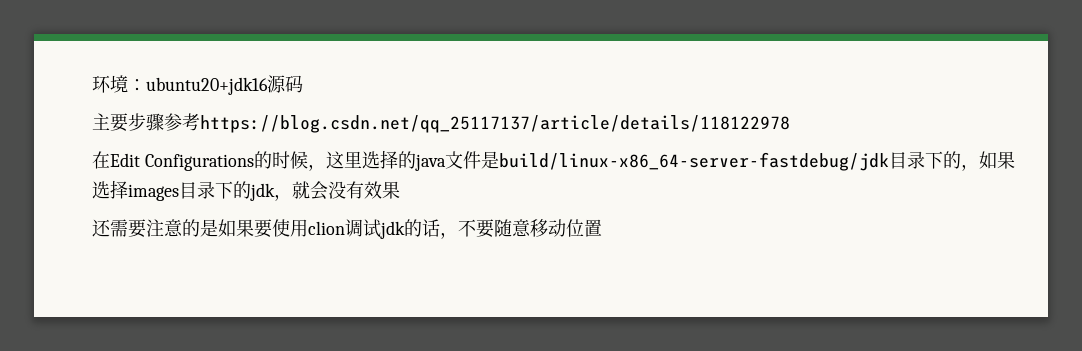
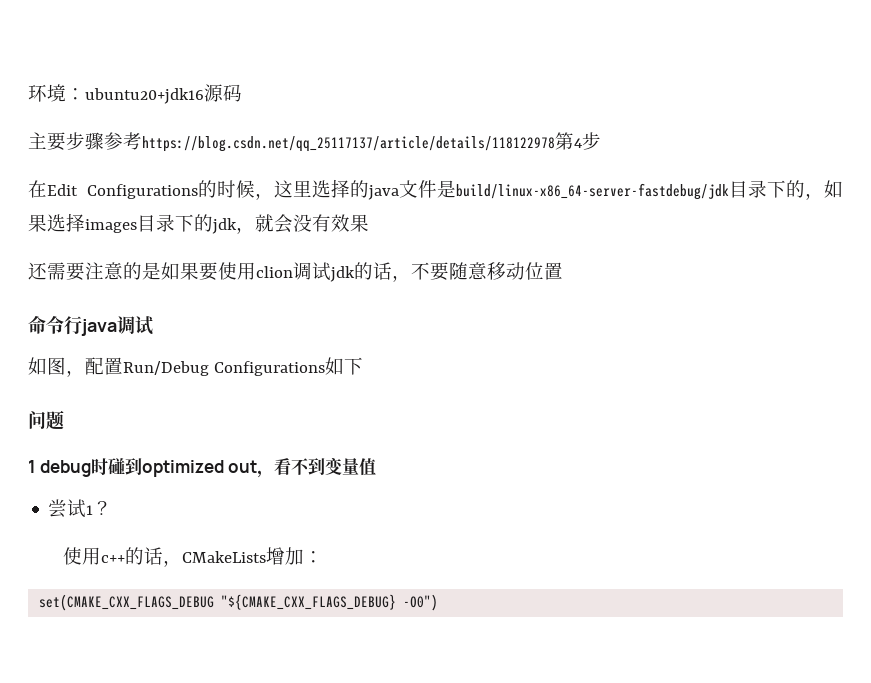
(790, 124) none -> [555,132,601,150] 第4步
(602, 228) none -> [28,315,153,336] [28,357,363,377] [28,410,64,430] [28,457,377,478] [48,499,113,518] [62,547,323,567] [39,594,439,611] // 命令行java调试 // 如图，配置Run/Debug Configurations如下 // 问题 // 1 debug时碰到optimized out，看不到变量值 // 尝试1？ // 使用c++的话，CMakeLists增加： // set(CMAKE_CXX_FLAGS_DEBUG "${CMAKE_CXX_FLAGS_DEBUG} -O0")

